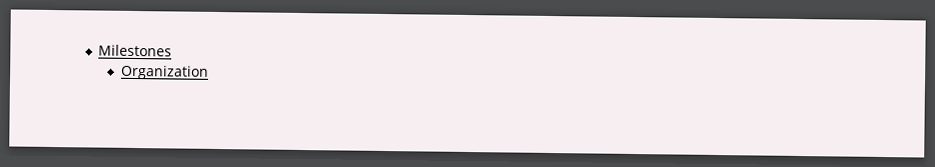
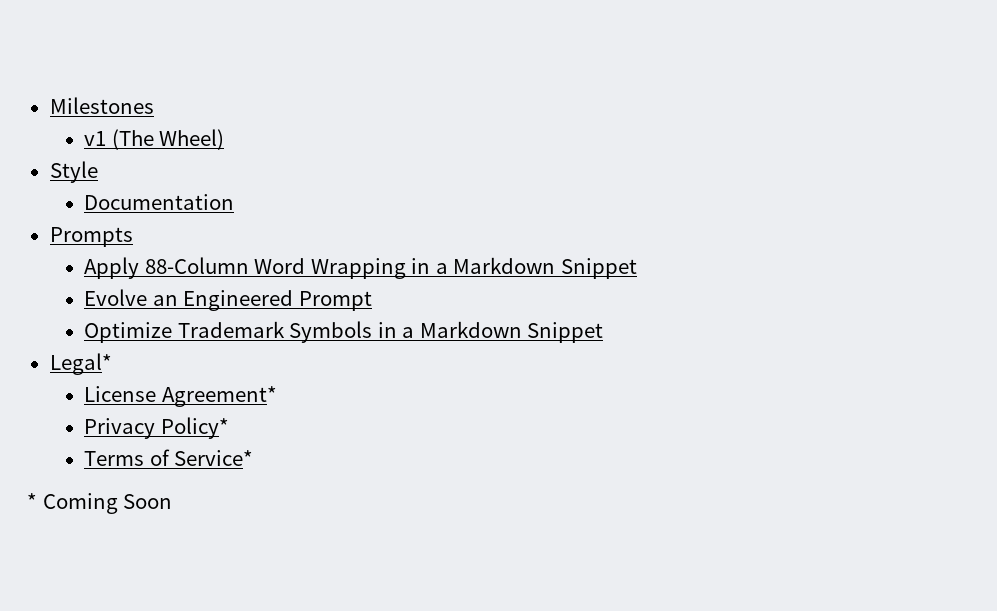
[120,64,209,80] Organization -> [84,129,225,150] [49,161,98,183] [84,194,235,210] [49,227,133,247] [84,257,637,279] [84,289,372,311] [84,321,604,343] [49,353,112,375] [84,386,277,407] [84,417,229,439] [84,449,254,466] [27,493,173,514] v1 (The Wheel) // Style // Documentation // Prompts // Apply 88-Column Word Wrapping in a Markdown Snippet // Evolve an Engineered Prompt // Optimize Trademark Symbols in a Markdown Snippet // Legal* // License Agreement* // Privacy Policy* // Terms of Service* // * Coming Soon

